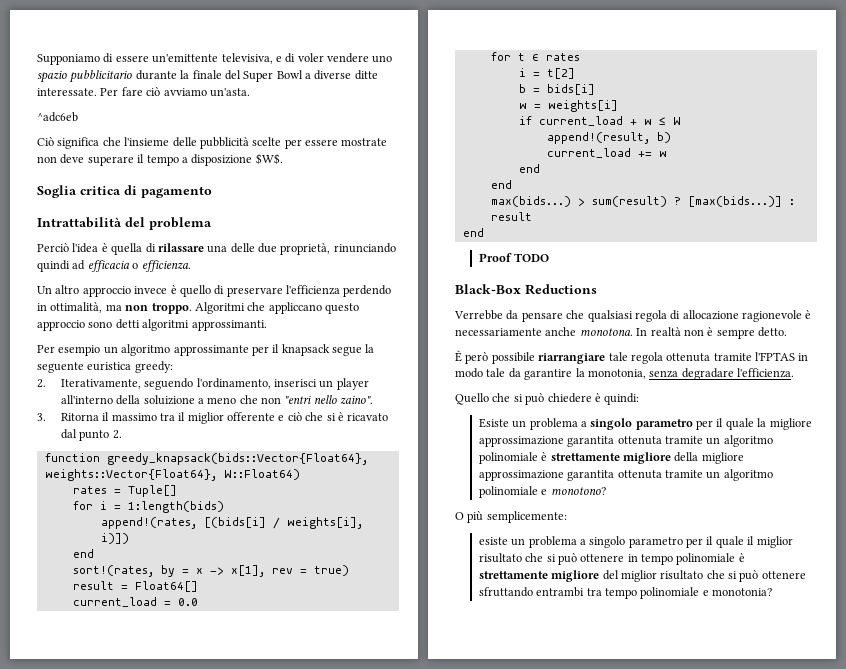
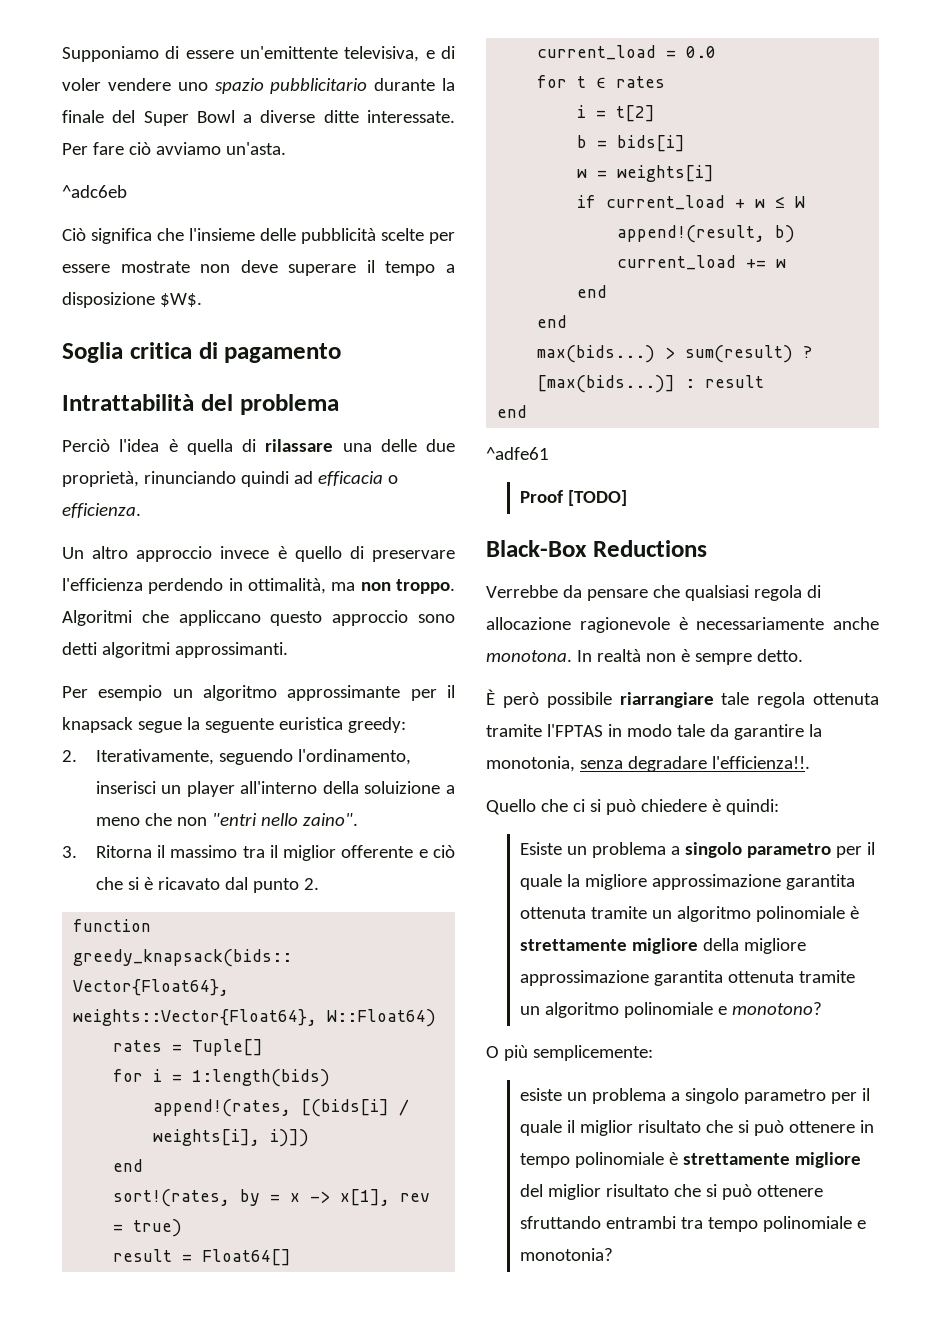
(484, 232) none -> [486,447,549,460] // ^adfe61
[514,253,550,262] TODO -> [567,490,627,506] [TODO]
[737,368,794,378] l'efficienza. -> [711,756,810,769] l'efficienza!!.
(511, 397) none -> [572,799,585,812] ci

